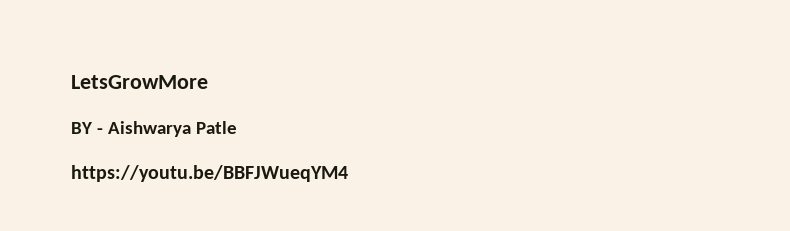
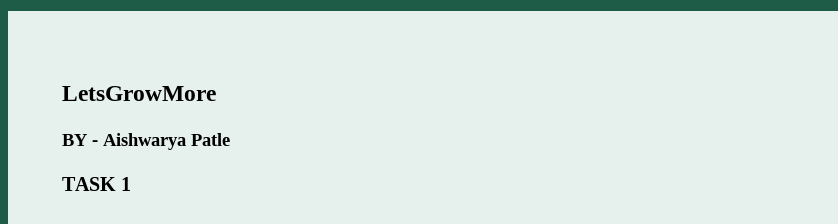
[71,165,348,182] https://youtu.be/BBFJWueqYM4 -> [62,177,132,191] TASK 1

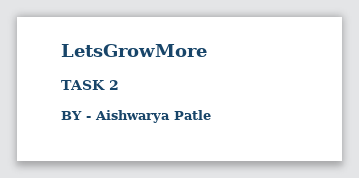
(216, 93) none -> [61,80,119,90] // TASK 2
[62,177,132,191] // TASK 1 -> (211, 115) none

